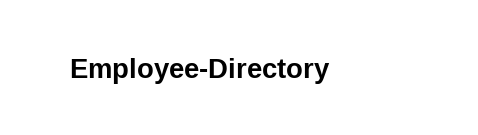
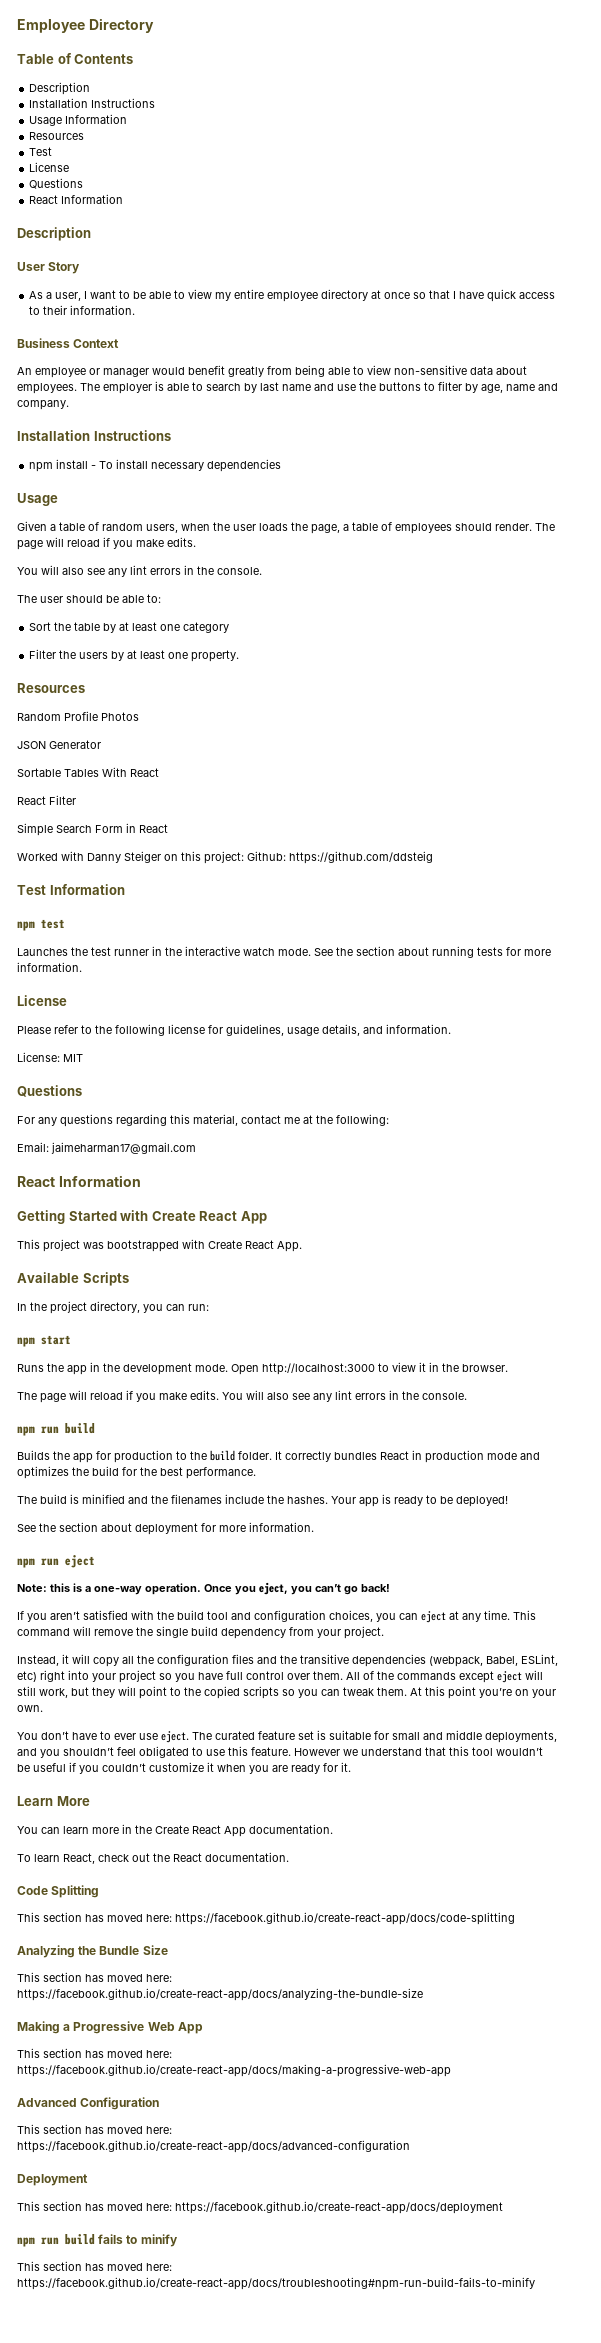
[70,58,330,84] Employee-Directory -> [17,18,154,33] [17,53,134,64] [29,82,91,95] [29,98,156,108] [29,114,128,126] [29,132,85,140] [29,147,53,156] [29,162,70,172] [29,178,84,189] [29,194,124,204] [17,227,91,241] [17,262,81,274] [29,289,556,302] [29,305,136,315] [17,338,120,348] [17,365,527,378] [17,381,558,394] [17,400,69,410] [17,430,171,441] [29,459,282,472] [17,493,58,506] [17,521,555,534] [17,537,196,550] [17,565,262,577] [17,594,161,603] [29,622,230,633] [29,649,240,662] [17,683,85,693] [17,711,139,721] [17,740,101,749] [17,767,159,777] [17,795,76,805] [17,823,168,836] [17,851,433,864] [17,884,125,895] [17,919,65,931] [17,946,551,958] [17,962,82,972] [17,995,67,1006] [17,1024,451,1036] [17,1052,83,1062] [17,1085,82,1097] [17,1114,389,1127] [17,1142,196,1154] [17,1175,141,1187] [17,1210,267,1224] [17,1239,302,1252] [17,1272,129,1286] [17,1301,209,1314] [17,1335,71,1347] [17,1362,508,1375] [17,1390,467,1403] [17,1423,95,1436] [17,1450,540,1463] [17,1466,256,1479] [17,1494,508,1507] [17,1522,314,1535] [17,1555,95,1568] [17,1582,390,1595] [17,1610,536,1623] [17,1626,384,1639] [17,1654,558,1667] [17,1670,543,1683] [17,1686,556,1699] [17,1705,43,1712] [17,1730,557,1743] [17,1746,543,1758] [17,1762,351,1774] [17,1796,90,1806] [17,1824,333,1837] [17,1852,289,1864] [17,1885,100,1898] [17,1912,515,1925] [17,1945,168,1958] [17,1972,172,1982] [17,1988,423,2001] [17,2021,203,2034] [17,2048,172,2058] [17,2064,451,2077] [17,2097,160,2110] [17,2124,172,2134] [17,2140,410,2153] [17,2174,88,2186] [17,2201,503,2214] [17,2234,178,2247] [17,2261,172,2271] [17,2277,535,2290] Employee Directory // Table of Contents // Description // Installation Instructions // Usage Information // Resources // Test // License // Questions // React Information // Description // User Story // As a user, I want to be able to view my entire employee directory at once so that I have quick access to their information. // Business Context // An employee or manager would benefit greatly from being able to view non-sensitive data about employees. The employer is able to search by last name and use the buttons to filter by age, name and company. // Installation Instructions // npm install - To install necessary dependencies // Usage // Given a table of random users, when the user loads the page, a table of employees should render. The page will reload if you make edits. // You will also see any lint errors in the console. // The user should be able to: // Sort the table by at least one category // Filter the users by at least one property. // Resources // Random Profile Photos // JSON Generator // Sortable Tables With React // React Filter // Simple Search Form in React // Worked with Danny Steiger on this project: Github: https://github.com/ddsteig // Test Information // npm test // Launches the test runner in the interactive watch mode. See the section about running tests for more information. // License // Please refer to the following license for guidelines, usage details, and information. // License: MIT // Questions // For any questions regarding this material, contact me at the following: // Email: jaimeharman17@gmail.com // React Information // Getting Started with Create React App // This project was bootstrapped with Create React App. // Available Scripts // In the project directory, you can run: // npm start // Runs the app in the development mode. Open http://localhost:3000 to view it in the browser. // The page will reload if you make edits. You will also see any lint errors in the console. // npm run build // Builds the app for production to the build folder. It correctly bundles React in production mode and optimizes the build for the best performance. // The build is minified and the filenames include the hashes. Your app is ready to be deployed! // See the section about deployment for more information. // npm run eject // Note: this is a one-way operation. Once you eject, you can’t go back! // If you aren’t satisfied with the build tool and configuration choices, you can eject at any time. This command will remove the single build dependency from your project. // Instead, it will copy all the configuration files and the transitive dependencies (webpack, Babel, ESLint, etc) right into your project so you have full control over them. All of the commands except eject will still work, but they will point to the copied scripts so you can tweak them. At this point you’re on your own. // You don’t have to ever use eject. The curated feature set is suitable for small and middle deployments, and you shouldn’t feel obligated to use this feature. However we understand that this tool wouldn’t be useful if you couldn’t customize it when you are ready for it. // Learn More // You can learn more in the Create React App documentation. // To learn React, check out the React documentation. // Code Splitting // This section has moved here: https://facebook.github.io/create-react-app/docs/code-splitting // Analyzing the Bundle Size // This section has moved here: https://facebook.github.io/create-react-app/docs/analyzing-the-bundle-size // Making a Progressive Web App // This section has moved here: https://facebook.github.io/create-react-app/docs/making-a-progressive-web-app // Advanced Configuration // This section has moved here: https://facebook.github.io/create-react-app/docs/advanced-configuration // Deployment // This section has moved here: https://facebook.github.io/create-react-app/docs/deployment // npm run build fails to minify // This section has moved here: https://facebook.github.io/create-react-app/docs/troubleshooting#npm-run-build-fails-to-minify

